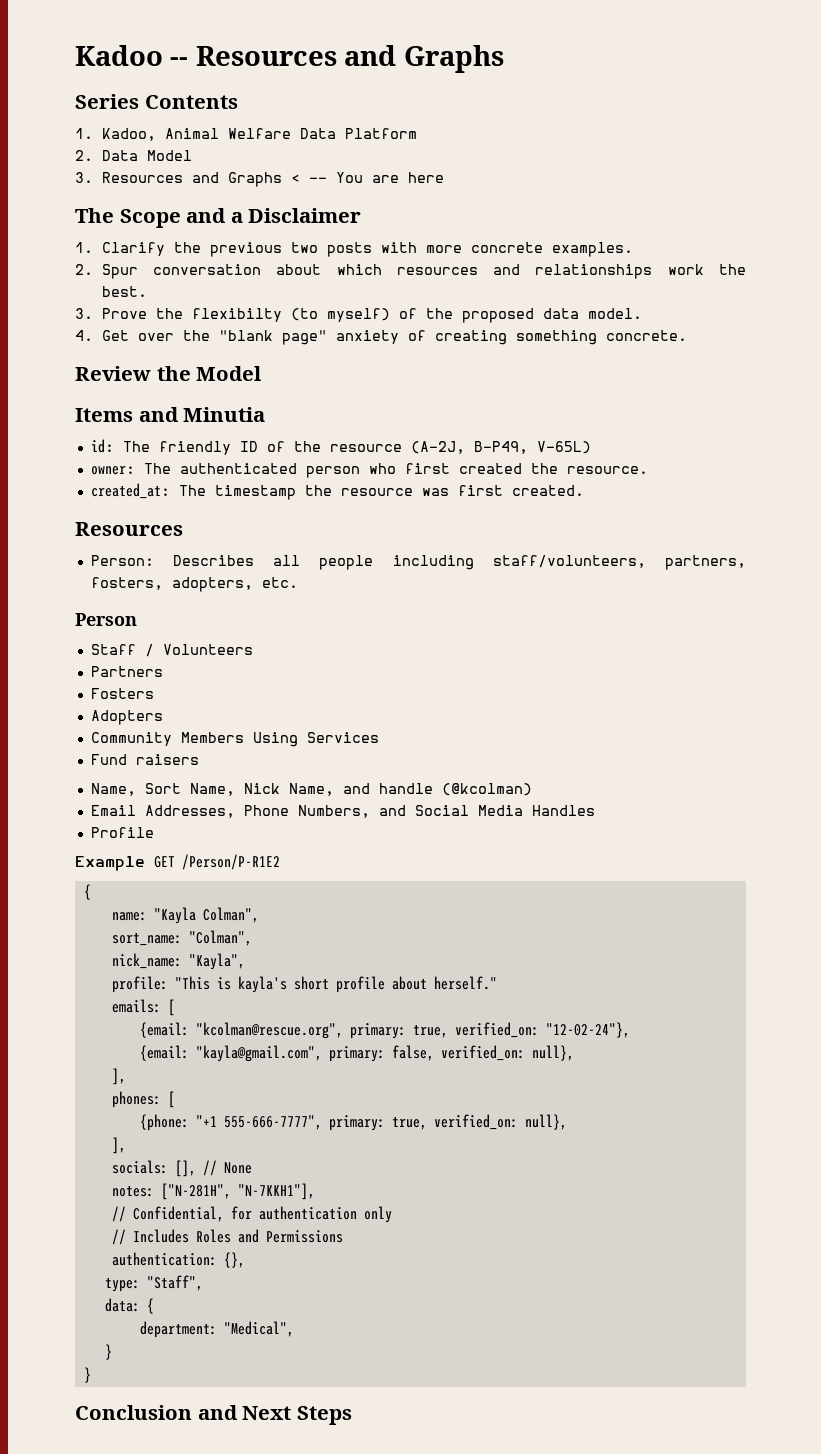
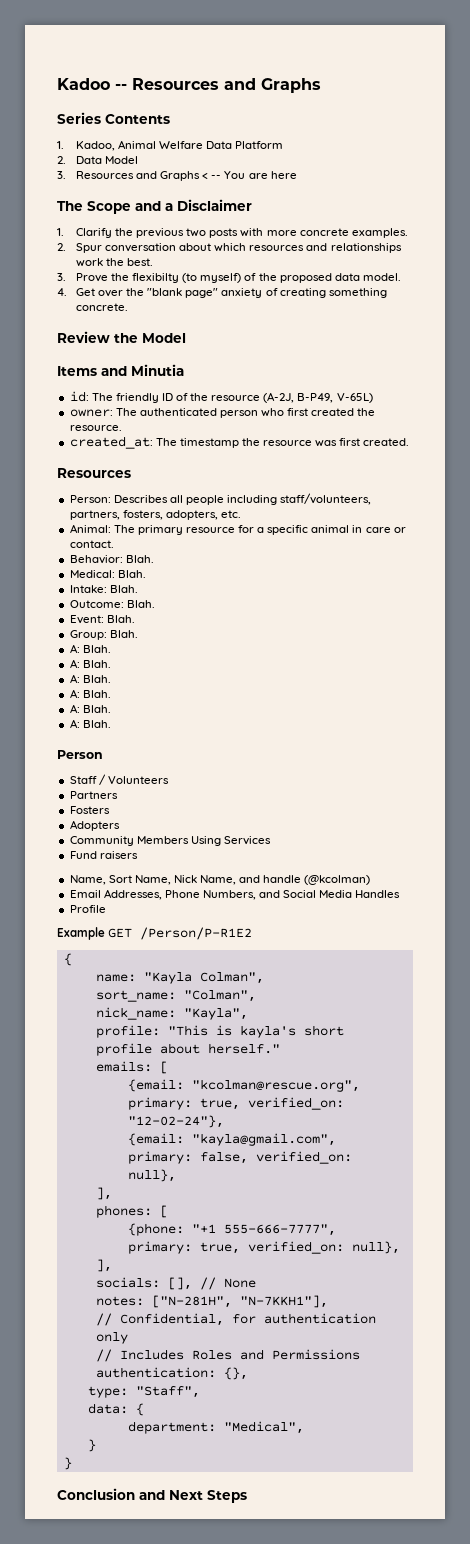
(298, 582) none -> [69,524,406,535] [69,540,114,548] [69,555,154,564] [69,570,146,578] [69,585,138,593] [69,600,155,608] [69,615,135,624] [69,630,138,640] [69,644,111,653] [69,659,111,668] [69,674,111,683] [69,689,111,698] [69,704,111,713] [69,719,111,728] // Animal: The primary resource for a specific animal in care or contact. // Behavior: Blah. // Medical: Blah. // Intake: Blah. // Outcome: Blah. // Event: Blah. // Group: Blah. // A: Blah. // A: Blah. // A: Blah. // A: Blah. // A: Blah. // A: Blah.

